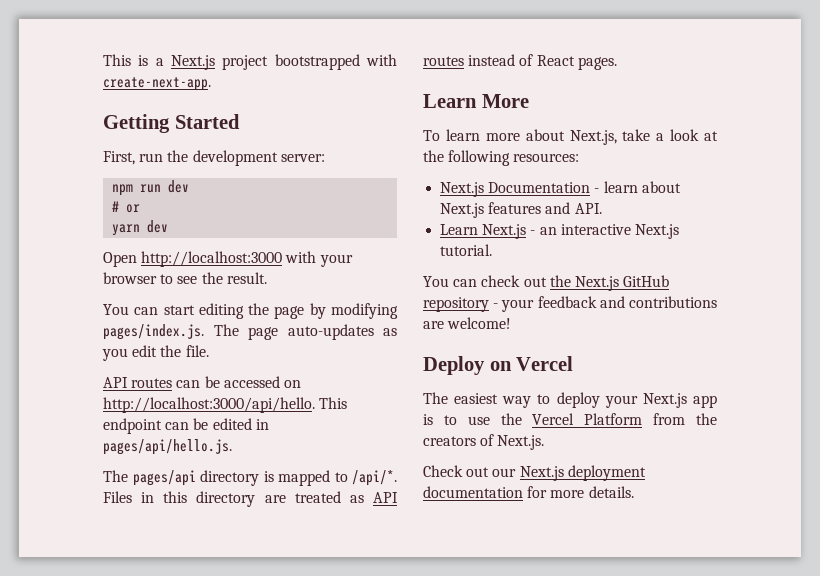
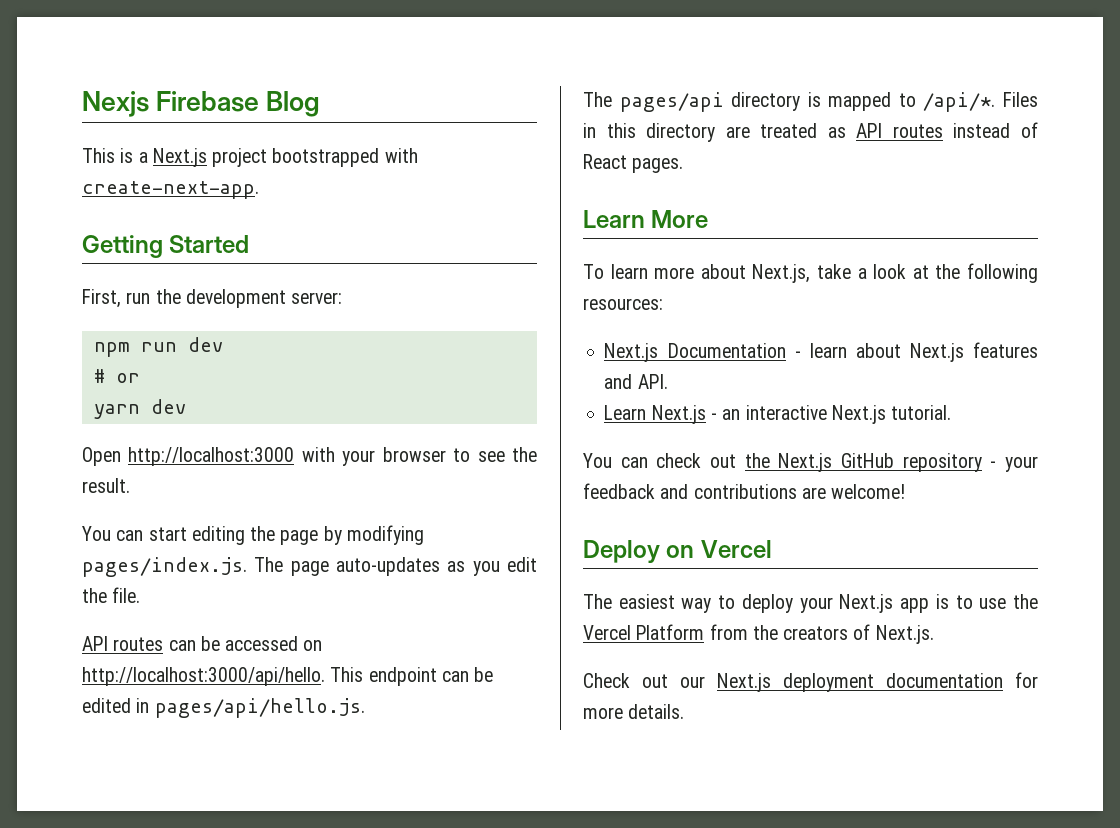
(103, 60) none -> [82,91,321,117] Nexjs Firebase Blog //

